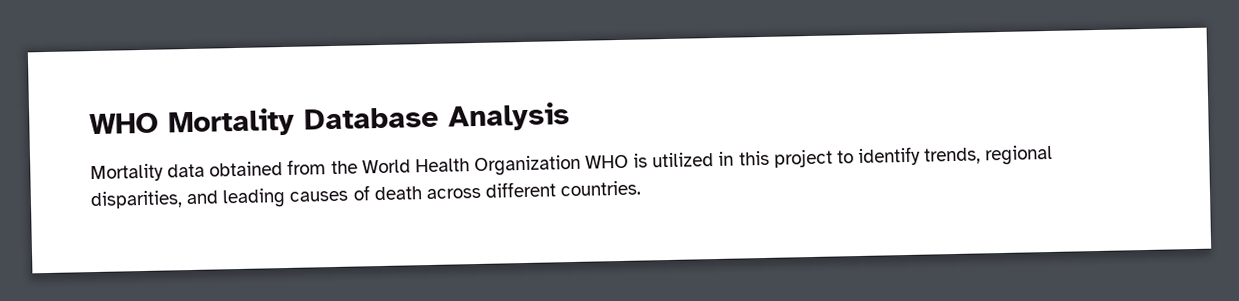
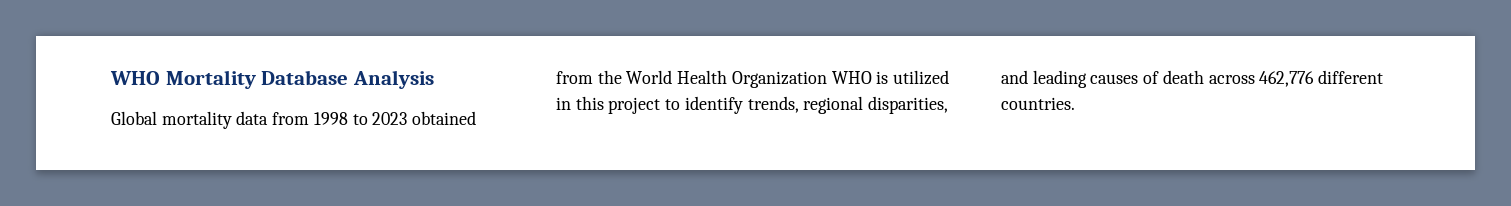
[90,163,206,183] Mortality data -> [111,111,408,129] Global mortality data from 1998 to 2023
(481, 193) none -> [1259,71,1315,87] 462,776

